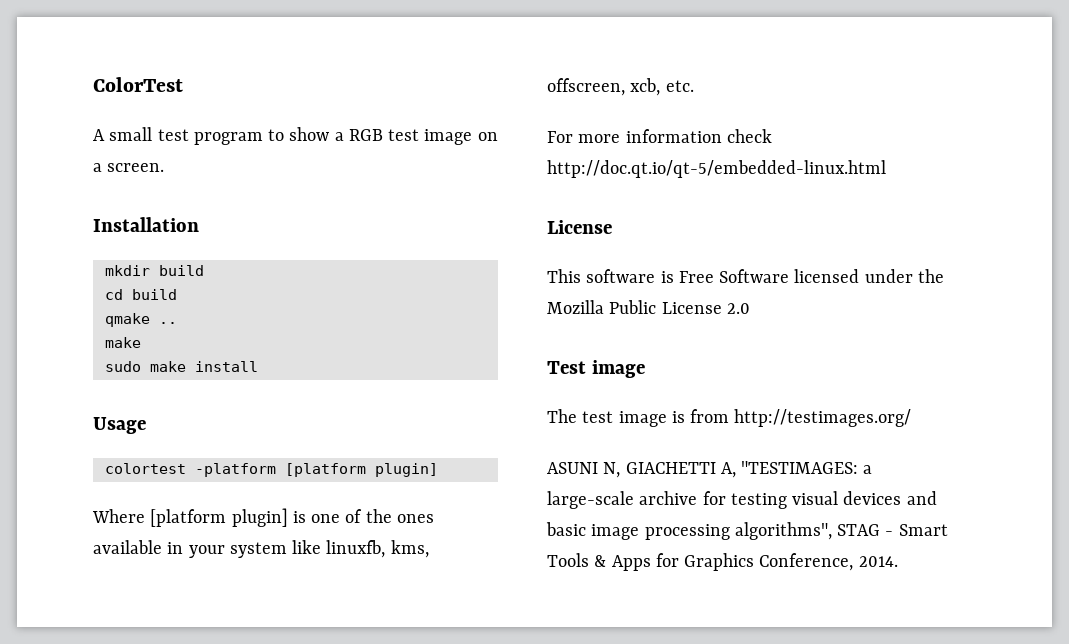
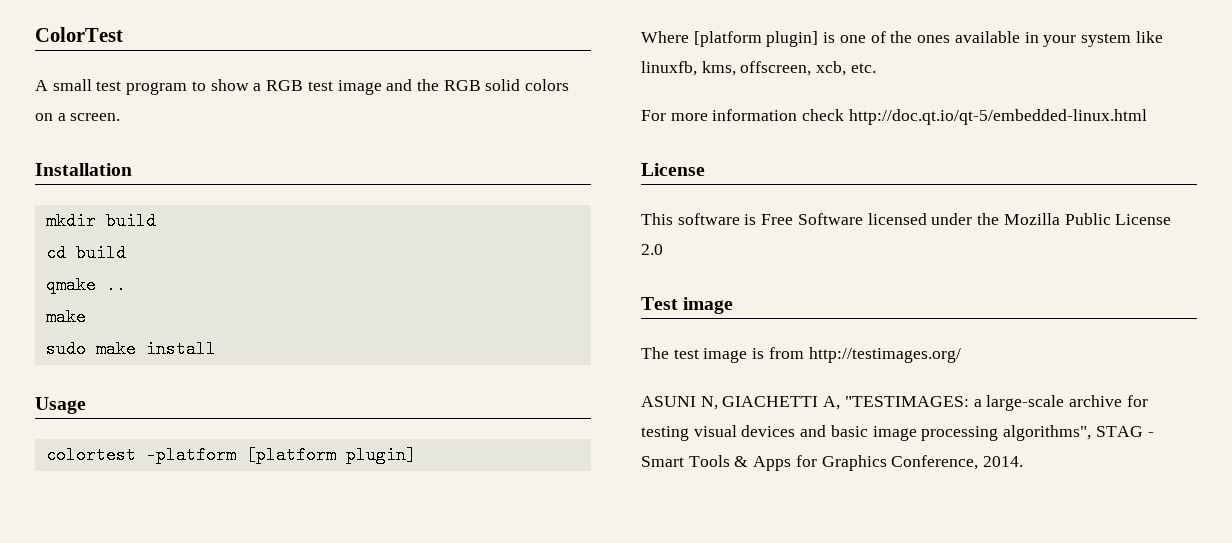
(473, 137) none -> [386,79,570,91] and the RGB solid colors

